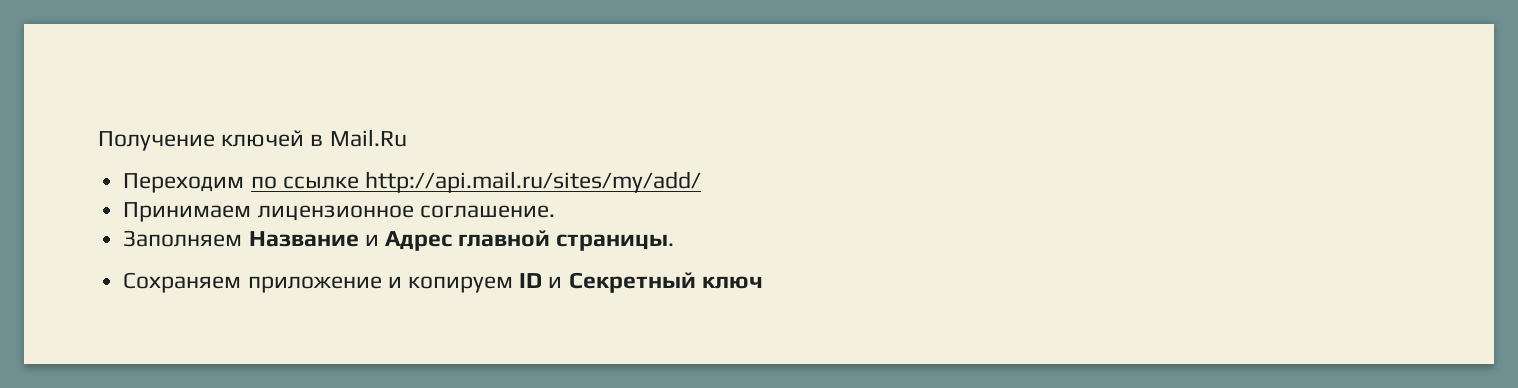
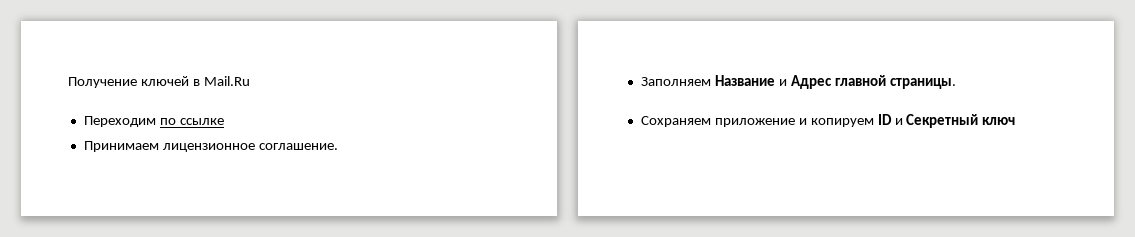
[364,171,701,193] http://api.mail.ru/sites/my/add/ -> (224, 121) none

